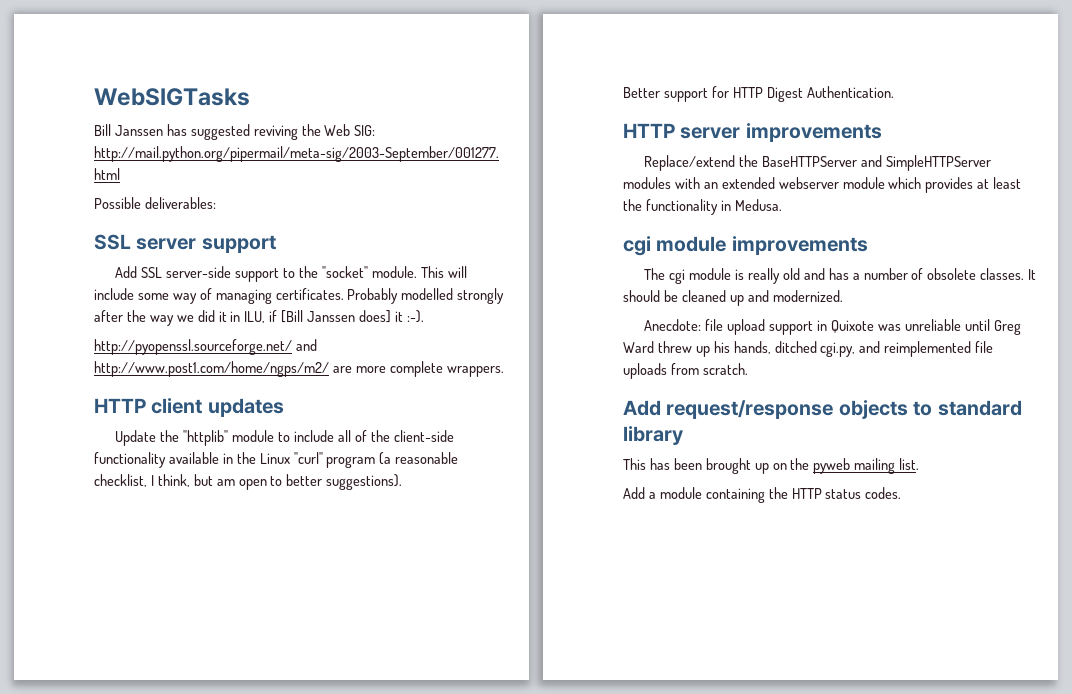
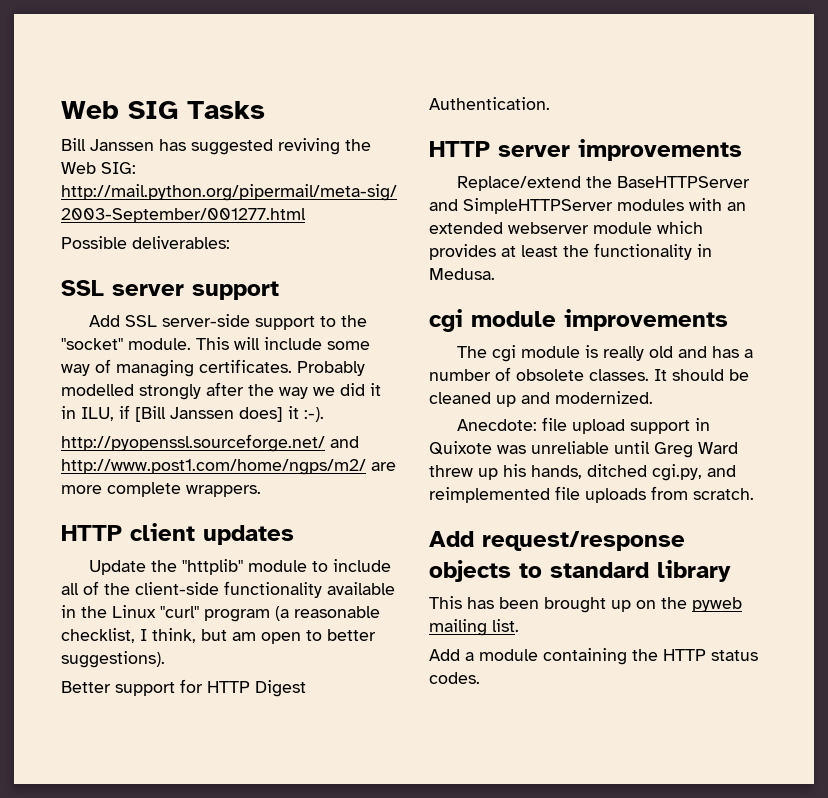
[94,88,250,106] WebSIGTasks -> [61,101,265,119] Web SIG Tasks

